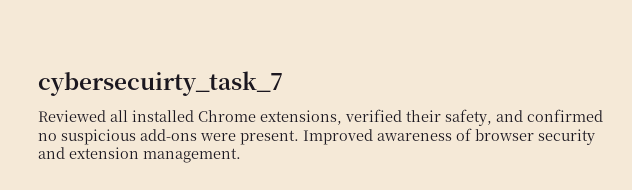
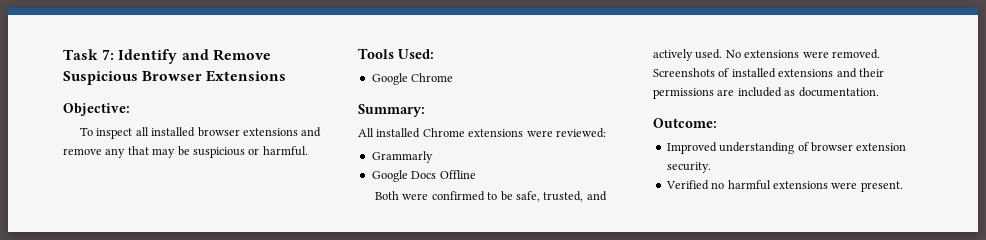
[38,71,283,96] [38,109,603,126] [38,128,595,145] [38,147,241,163] cybersecuirty_task_7 // Reviewed all installed Chrome extensions, verified their safety, and confirmed no suspicious add-ons were present. Improved awareness of browser security and extension management. -> [63,49,271,64] [63,70,287,85] [63,103,130,116] [80,127,322,139] [63,146,308,158] [358,48,434,59] [371,73,454,85] [358,104,425,117] [358,128,606,138] [371,151,433,163] [371,170,476,182] [375,191,607,202] [653,49,880,61] [653,68,884,78] [653,87,879,99] [653,118,717,128] [666,142,907,154] [666,162,711,173] [665,180,903,192] Task 7: Identify and Remove Suspicious Browser Extensions // Objective: // To inspect all installed browser extensions and remove any that may be suspicious or harmful. // Tools Used: // Google Chrome // Summary: // All installed Chrome extensions were reviewed: // Grammarly // Google Docs Offline // Both were confirmed to be safe, trusted, and actively used. No extensions were removed. Screenshots of installed extensions and their permissions are included as documentation. // Outcome: // Improved understanding of browser extension security. // Verified no harmful extensions were present.

